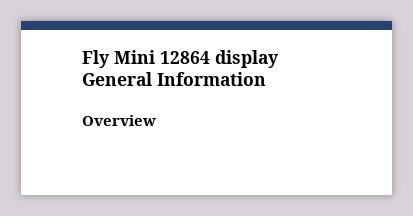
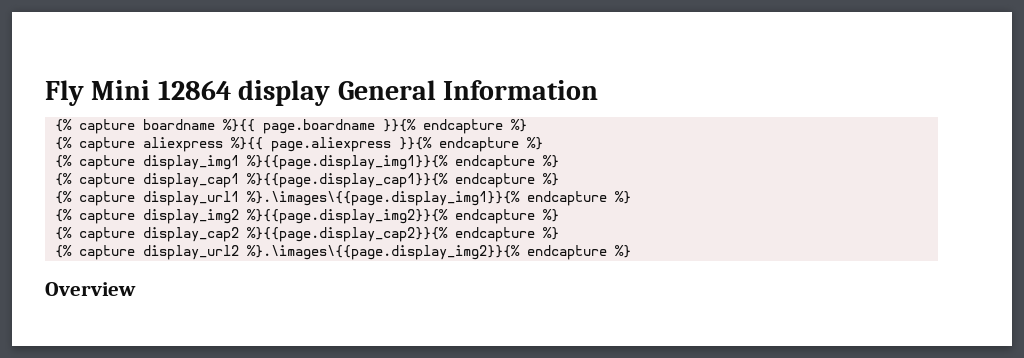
(266, 79) none -> [54,119,527,134] [54,137,543,152] [54,155,559,170] [54,173,559,188] [54,191,631,206] [54,209,559,224] [54,227,559,242] [54,245,631,260] // {% capture boardname %}{{ page.boardname }}{% endcapture %} // {% capture aliexpress %}{{ page.aliexpress }}{% endcapture %} // {% capture display_img1 %}{{page.display_img1}}{% endcapture %} // {% capture display_cap1 %}{{page.display_cap1}}{% endcapture %} // {% capture display_url1 %}.\images\{{page.display_img1}}{% endcapture %} // {% capture display_img2 %}{{page.display_img2}}{% endcapture %} // {% capture display_cap2 %}{{page.display_cap2}}{% endcapture %} // {% capture display_url2 %}.\images\{{page.display_img2}}{% endcapture %}

